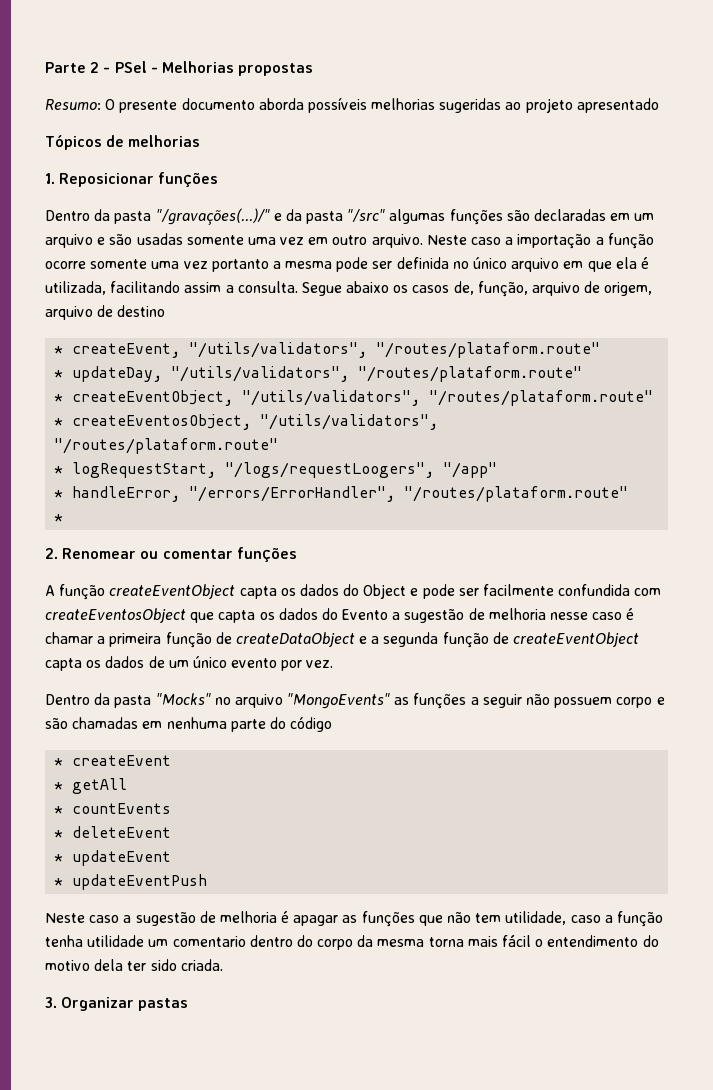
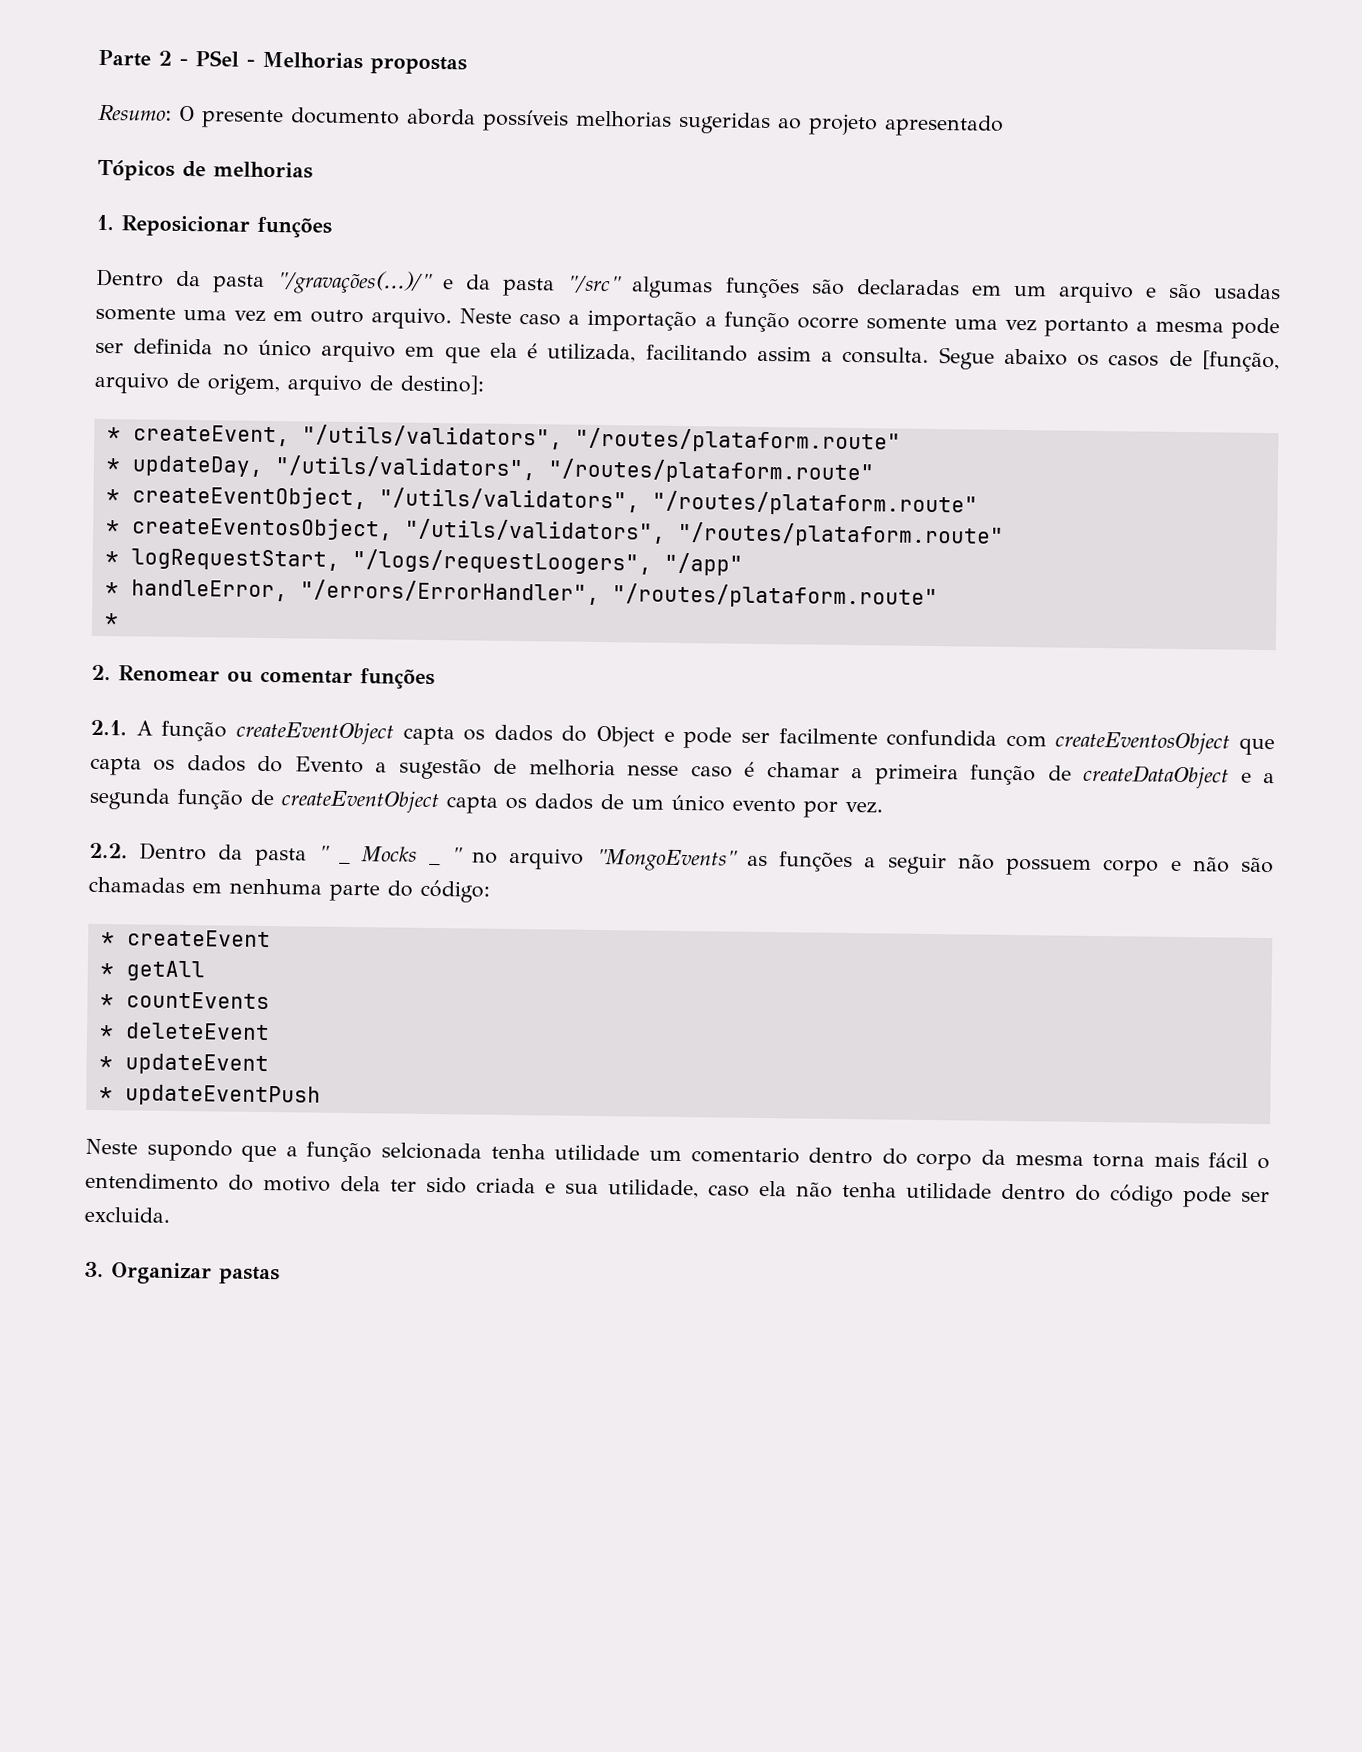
[453,281,528,297] de, função, -> [1168,350,1281,373] de [função,
[117,305,166,317] destino -> [400,374,485,395] destino]:
(297, 554) none -> [90,719,127,736] 2.1.
[45,693,211,708] Dentro da pasta "Mocks" -> [89,842,463,867] 2.2. Dentro da pasta " _ Mocks _ "
(665, 701) none -> [1192,857,1230,873] não
[290,716,333,732] código -> [420,879,490,903] código:
[89,911,663,927] caso a sugestão de melhoria é apagar as funções que não tem utilidade, caso a função -> [146,1139,483,1163] supondo que a função selcionada
[180,959,223,971] criada. -> [476,1177,1270,1208] [84,1206,170,1223] criada e sua utilidade, caso ela não tenha utilidade dentro do código pode ser excluida.

